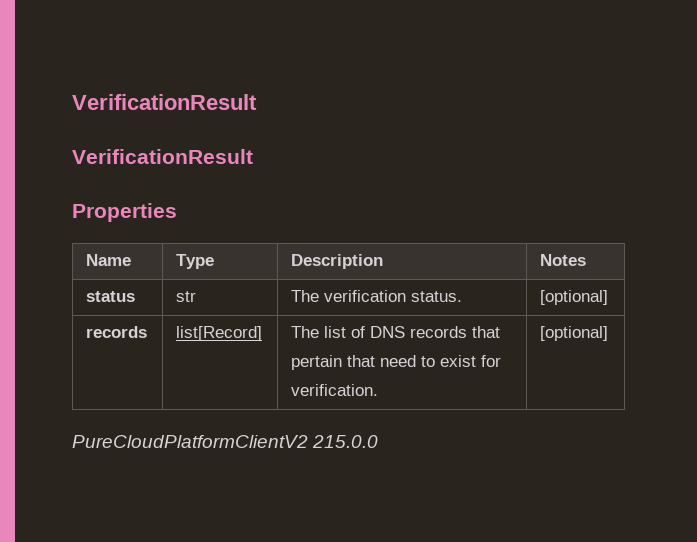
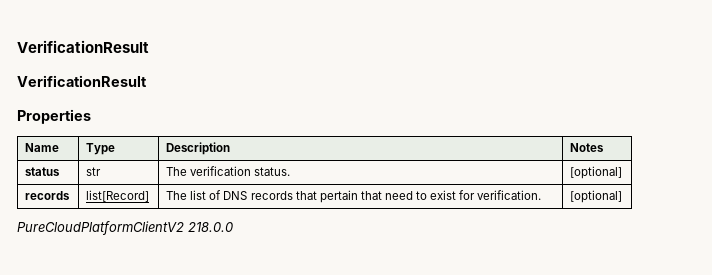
[312,435,379,448] 215.0.0 -> [188,222,234,232] 218.0.0

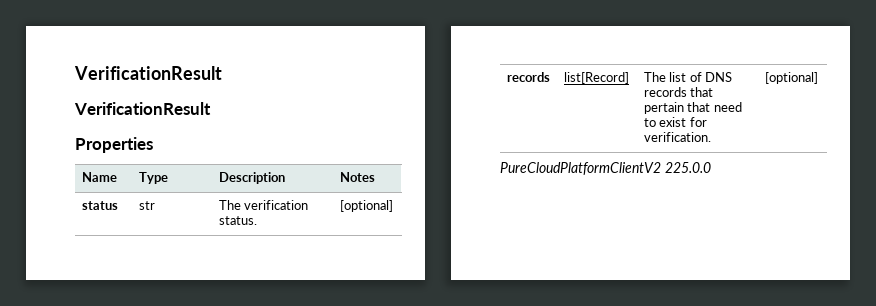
[188,222,234,232] 218.0.0 -> [665,162,711,173] 225.0.0

